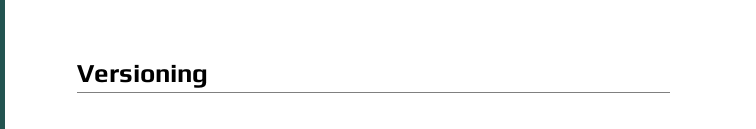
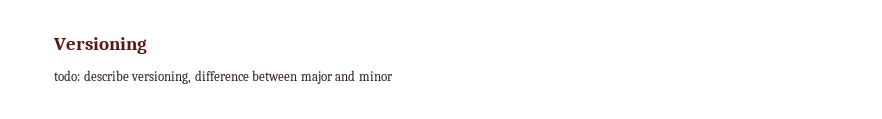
(208, 76) none -> [54,70,393,84] // todo: describe versioning, difference between major and minor

